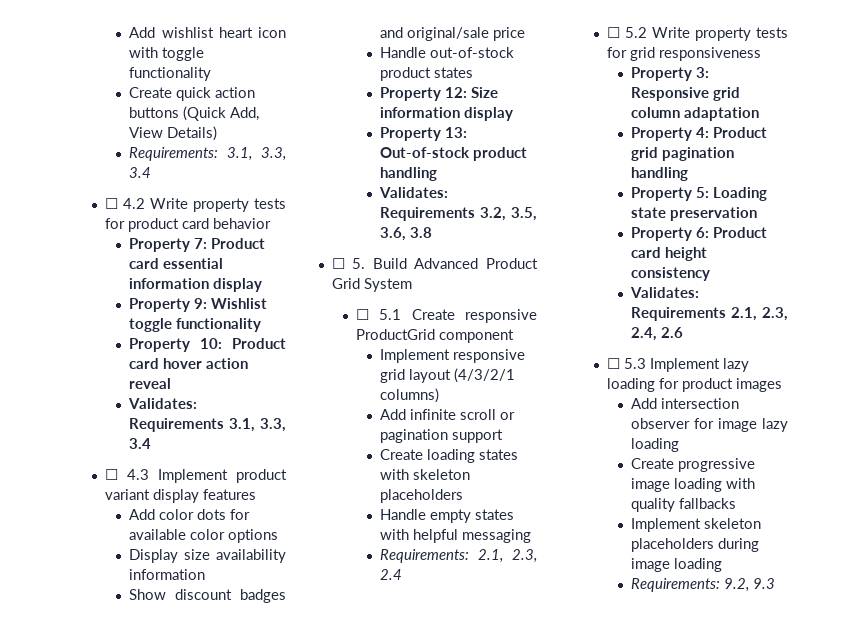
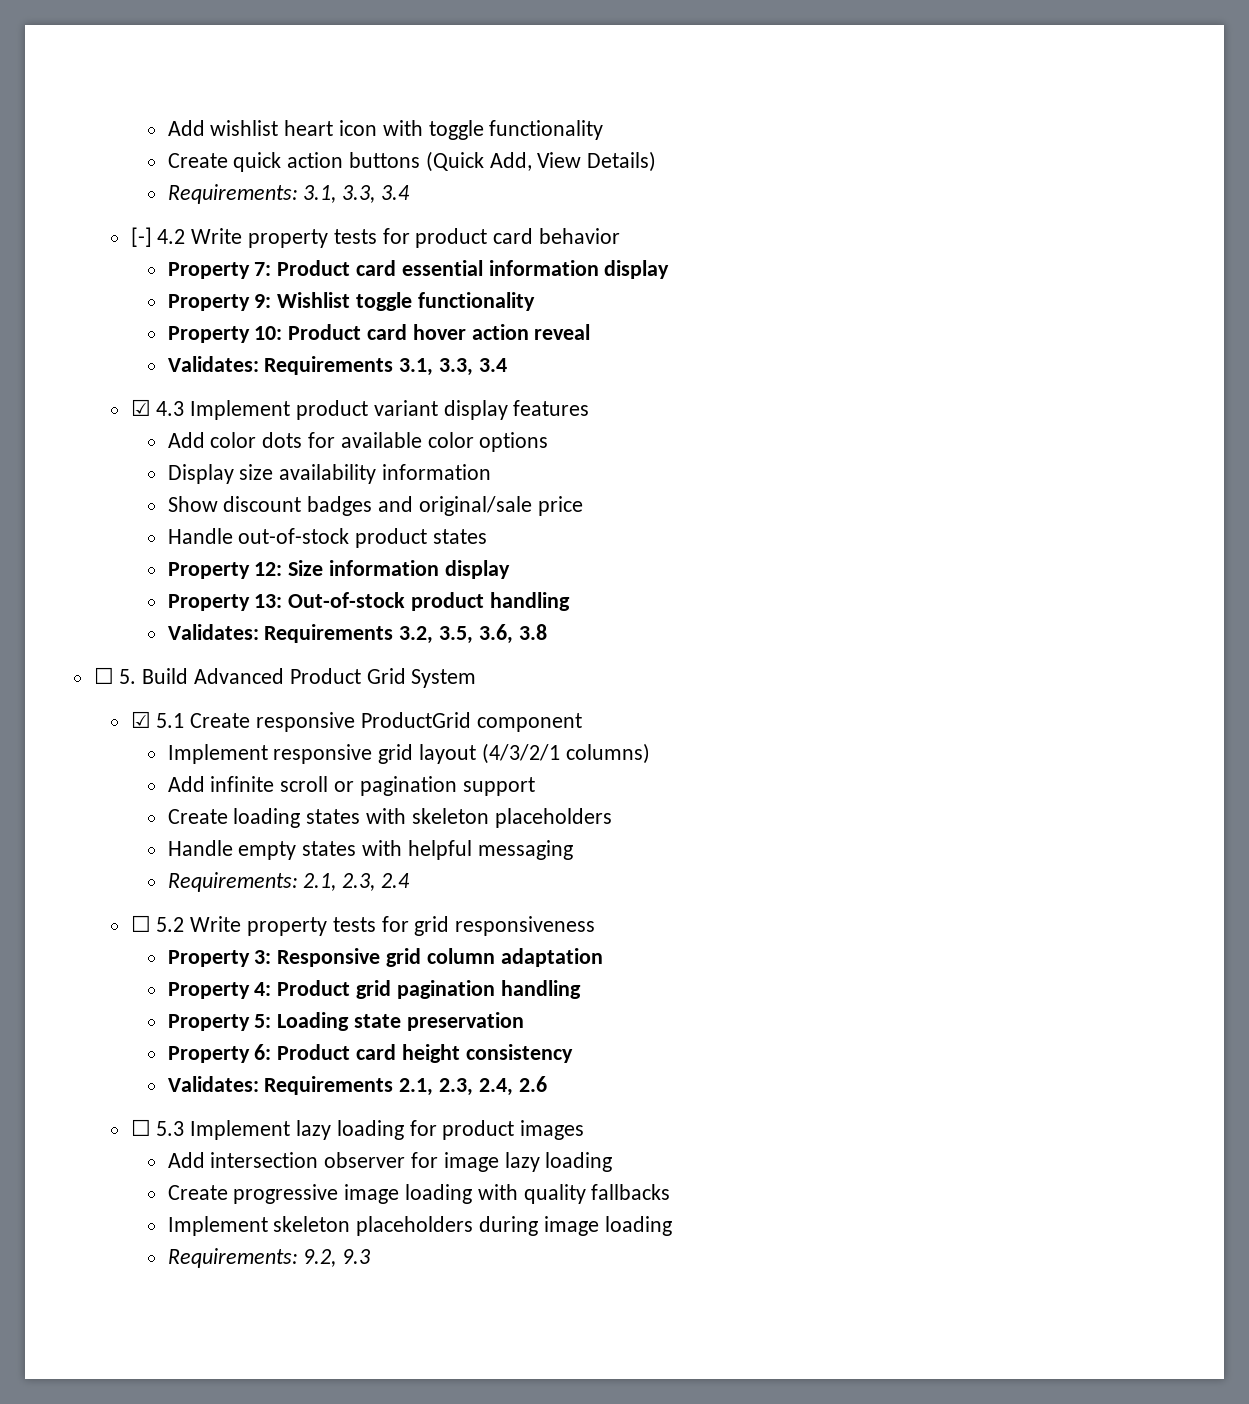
[105,198,119,209] ☐ -> [130,227,152,247] [-]
[105,469,119,480] ☐ -> [130,399,151,416] ☑
[356,309,370,320] ☐ -> [130,711,151,728] ☑

